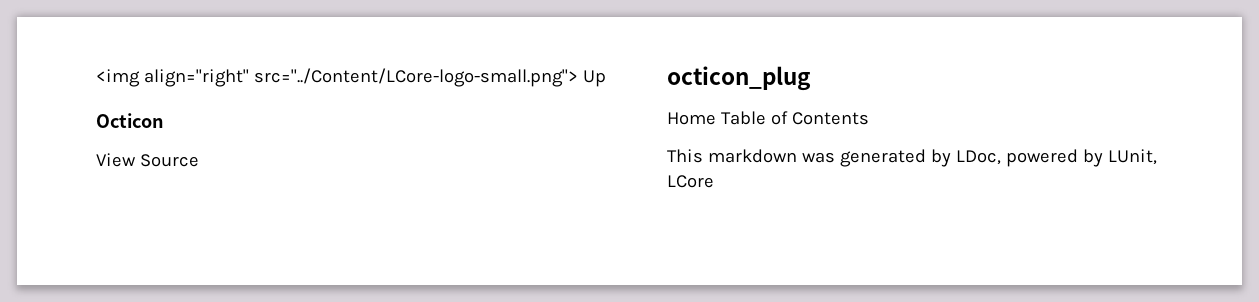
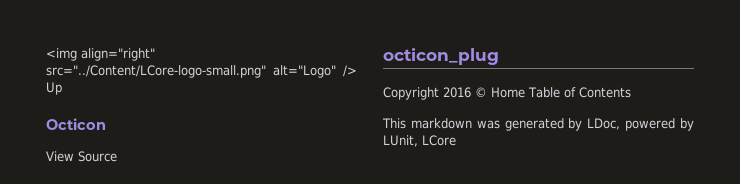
[253,68,578,87] src="../Content/LCore-logo-small.png"> -> [46,65,357,78] src="../Content/LCore-logo-small.png" alt="Logo" />
(811, 78) none -> [383,87,487,100] Copyright 2016 ©

